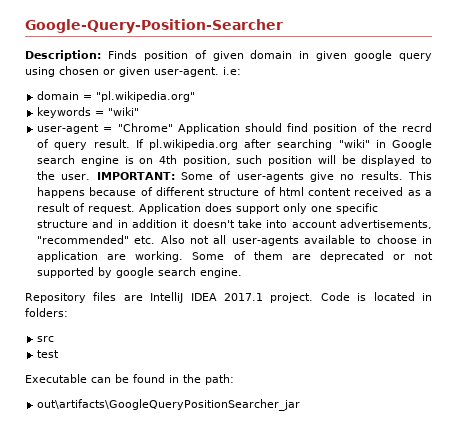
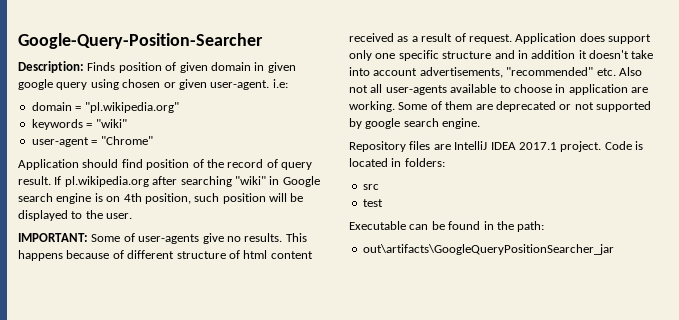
(173, 127) none -> (153, 140) //
[402,123,432,132] recrd -> [227,159,264,168] record
(91, 177) none -> (133, 216) //

